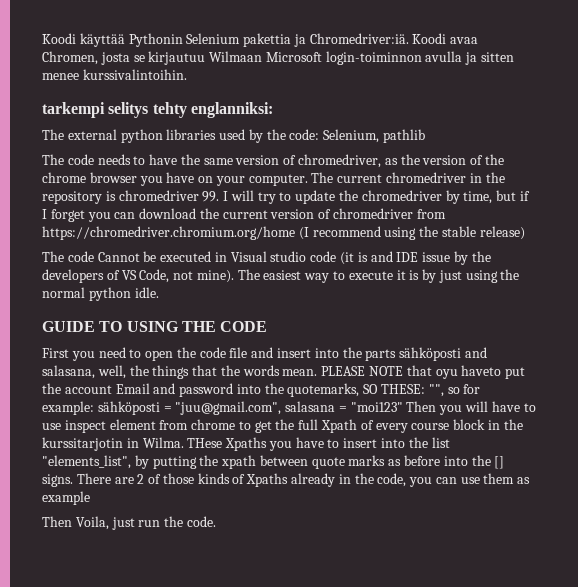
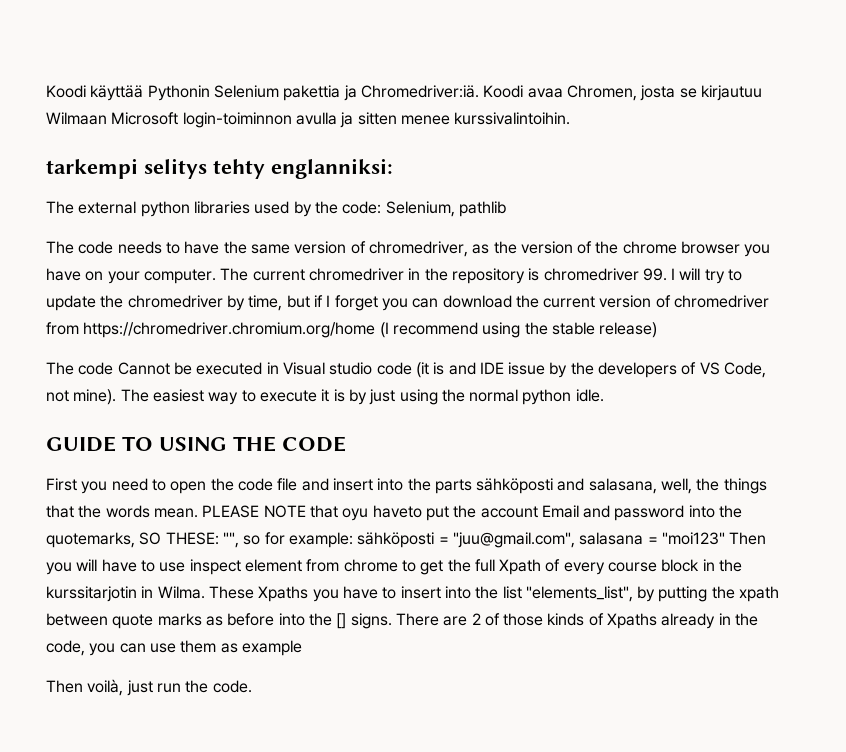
[187,438,223,448] THese -> [208,586,254,599] These
[75,516,109,530] Voila, -> [87,679,124,696] voilà,

